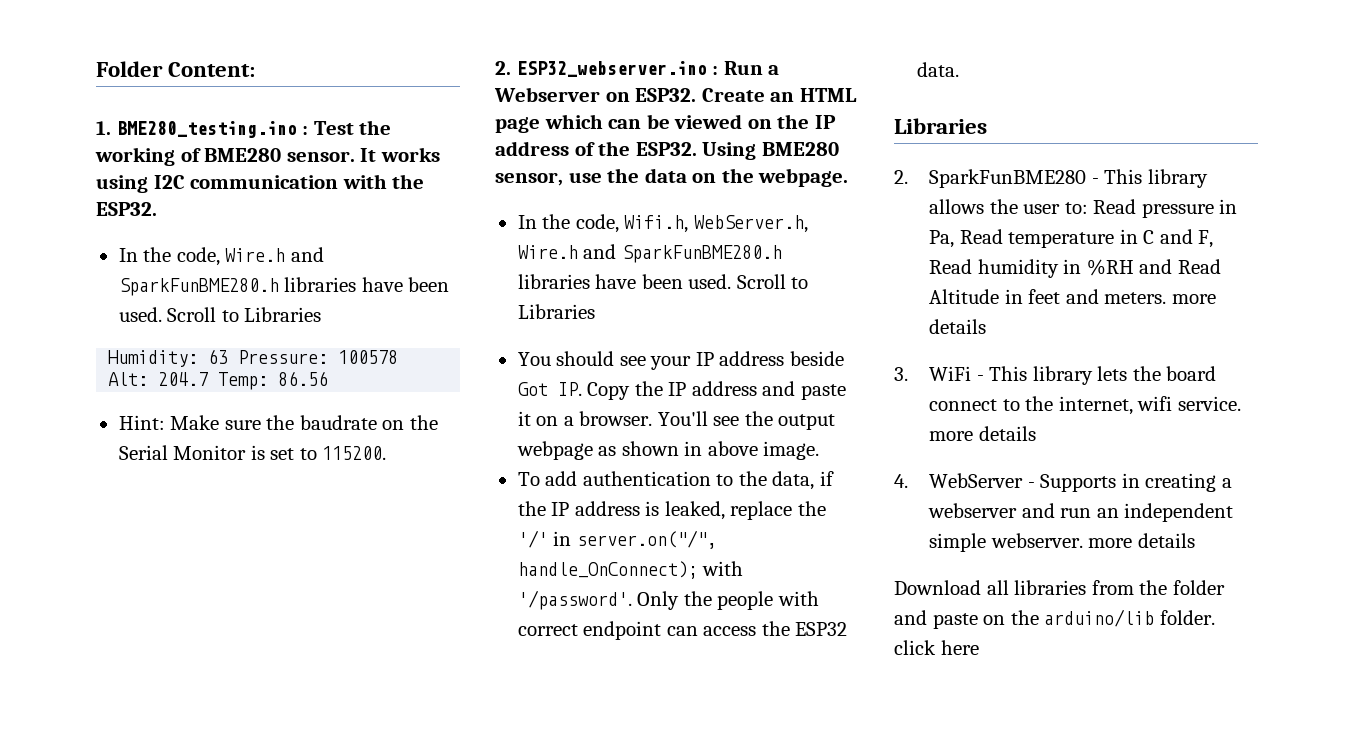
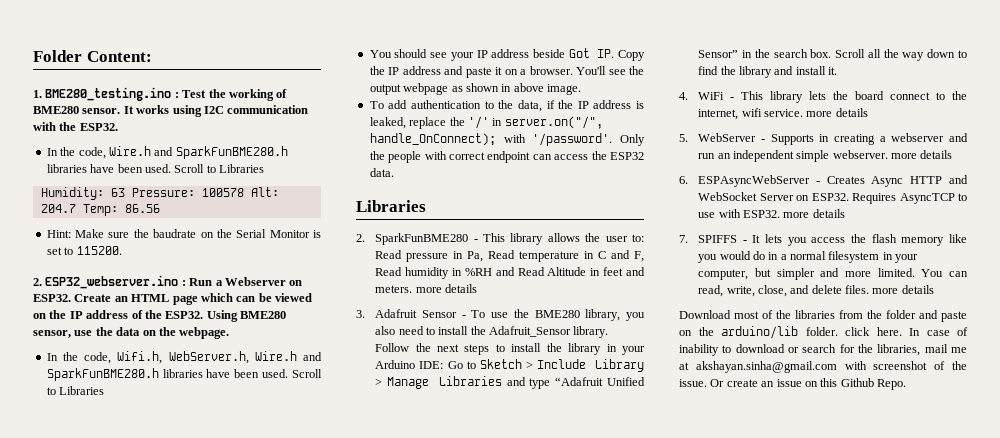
(908, 374) none -> [375,309,645,321] [375,326,609,338] [375,343,645,355] [375,359,644,372] [375,376,645,389] [698,49,967,61] [698,66,838,78] [679,92,688,100] Adafruit Sensor - To use the BME280 library, you also need to install the Adafruit_Sensor library. Follow the next steps to install the library in your Arduino IDE: Go to Sketch > Include Library > Manage Libraries and type “Adafruit Unified Sensor” in the search box. Scroll all the way down to find the library and install it. // 4.
[894,474,908,488] 4. -> [679,134,688,142] 5.
[894,580,1009,595] Download all -> [679,175,968,187] [698,192,967,204] [698,209,845,218] [679,234,967,246] [698,251,919,263] [698,268,968,280] [698,285,934,297] [679,310,791,319] 6. ESPAsyncWebServer - Creates Async HTTP and WebSocket Server on ESP32. Requires AsyncTCP to use with ESP32. more details // 7. SPIFFS - It lets you access the flash memory like you would do in a normal filesystem in your computer, but simpler and more limited. You can read, write, close, and delete files. more details // Download most of the
[940,640,979,655] here -> [876,327,968,336] [679,344,967,356] [679,361,967,373] [679,378,906,390] here. In case of inability to download or search for the libraries, mail me at akshayan.sinha@gmail.com with screenshot of the issue. Or create an issue on this Github Repo.

